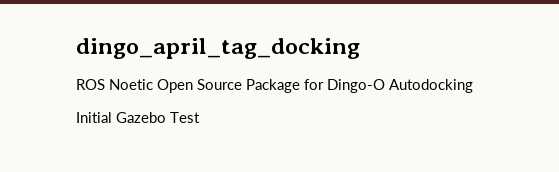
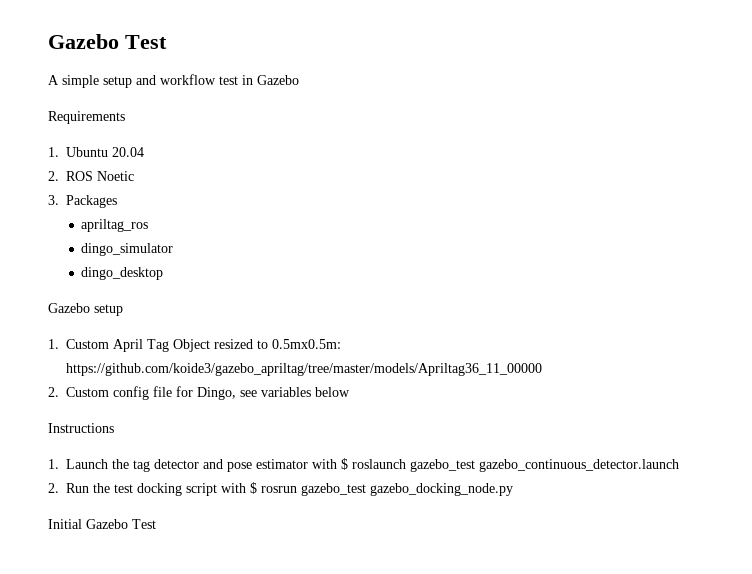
[76,38,360,59] [76,79,473,93] dingo_april_tag_docking // ROS Noetic Open Source Package for Dingo-O Autodocking -> [48,34,167,49] [48,74,299,88] [48,111,125,124] [48,147,144,157] [48,171,134,181] [48,195,117,208] [81,219,149,232] [81,243,174,256] [81,267,164,280] [48,303,123,316] [48,339,341,352] [66,363,542,376] [48,386,350,400] [48,423,114,433] [48,458,679,472] [48,482,513,496] Gazebo Test // A simple setup and workflow test in Gazebo // Requirements // 1. Ubuntu 20.04 // 2. ROS Noetic // 3. Packages // apriltag_ros // dingo_simulator // dingo_desktop // Gazebo setup // 1. Custom April Tag Object resized to 0.5mx0.5m: https://github.com/koide3/gazebo_apriltag/tree/master/models/Apriltag36_11_00000 // 2. Custom config file for Dingo, see variables below // Instructions // 1. Launch the tag detector and pose estimator with $ roslaunch gazebo_test gazebo_continuous_detector.launch // 2. Run the test docking script with $ rosrun gazebo_test gazebo_docking_node.py

